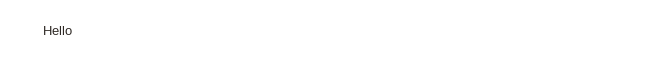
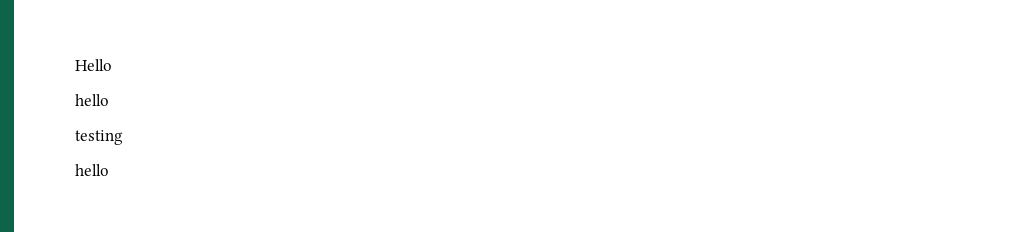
(72, 30) none -> [75,94,109,106] [75,130,123,145] [75,164,109,176] // hello // testing // hello

